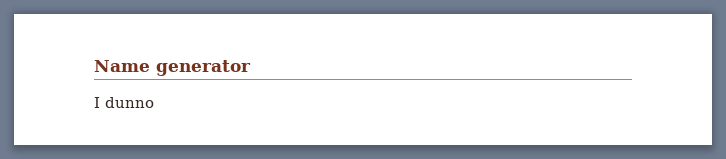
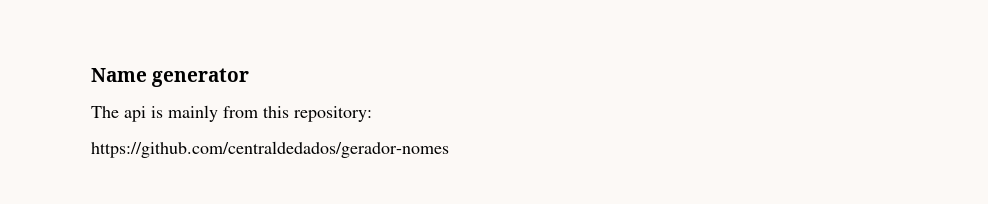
[94,97,154,108] I dunno -> [91,105,372,122] [91,141,449,158] The api is mainly from this repository: // https://github.com/centraldedados/gerador-nomes

